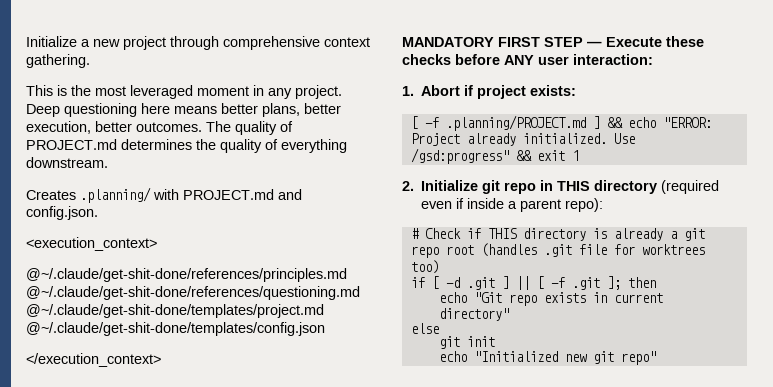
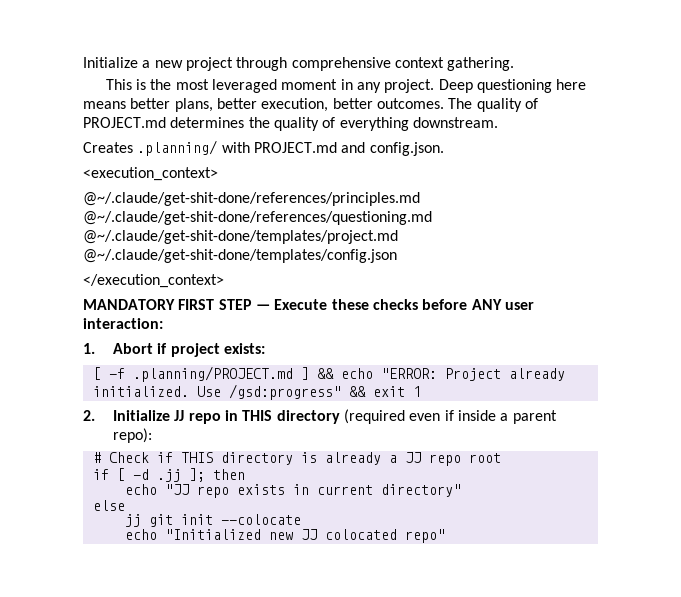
[482,180,501,194] git -> [174,410,185,421] JJ
[683,228,705,241] git -> [404,452,421,463] JJ
[480,243,705,257] [410,260,439,274] [410,276,600,290] (handles .git file for worktrees too) // if [ -d .git ] || [ -f .git -> [92,468,181,482] // if [ -d .jj
[473,292,502,303] "Git -> [164,484,189,495] "JJ
(439, 328) none -> [124,514,141,527] jj
(495, 341) none -> [220,514,301,525] --colocate
[592,351,614,364] git -> [300,529,397,540] JJ colocated

